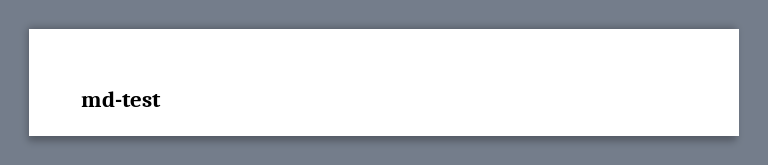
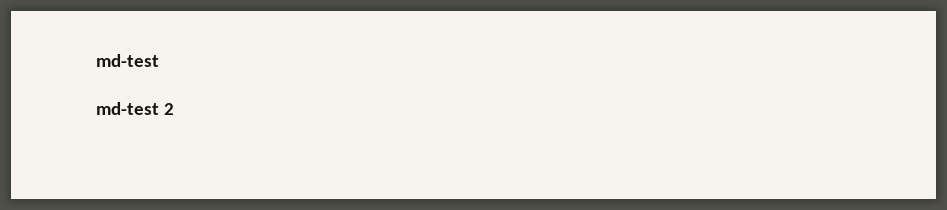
[81,91,161,107] md-test -> [96,54,159,67] [96,102,174,115] md-test // md-test 2

